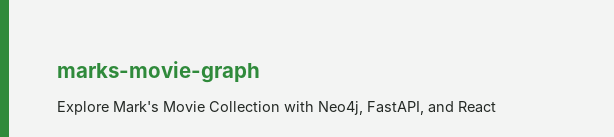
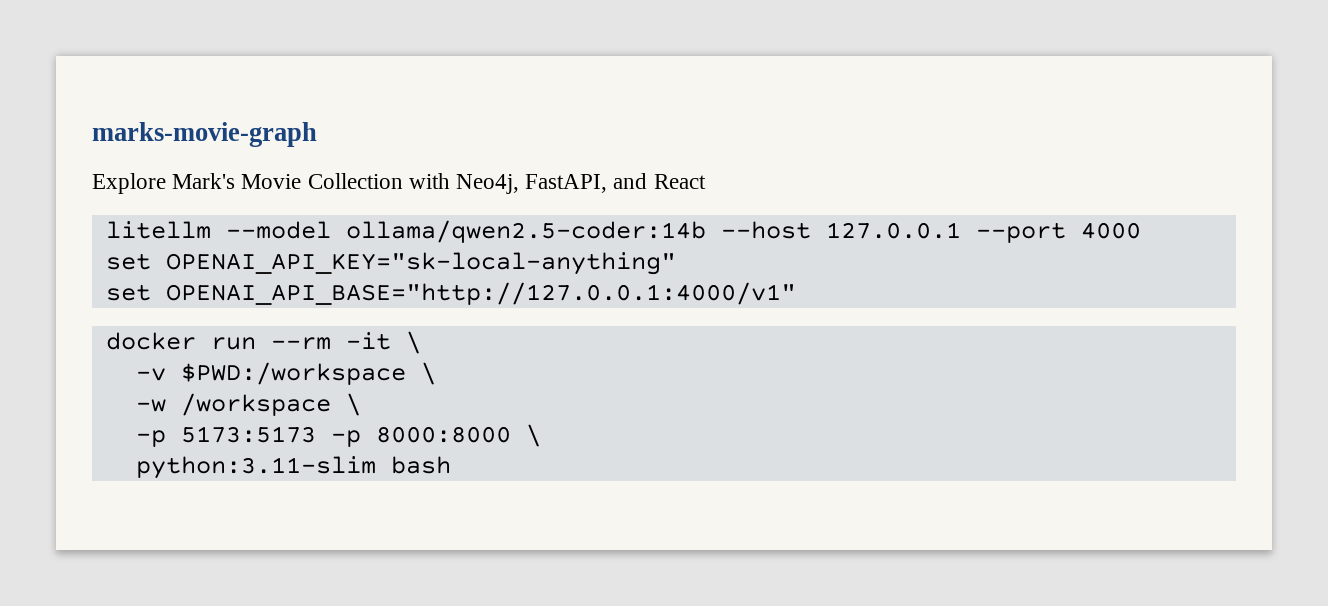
(496, 107) none -> [105,220,1141,243] [105,252,676,275] [105,282,796,305] [105,331,421,354] [135,362,436,385] [135,393,361,416] [135,424,541,447] [135,456,451,479] // litellm --model ollama/qwen2.5-coder:14b --host 127.0.0.1 --port 4000 // set OPENAI_API_KEY="sk-local-anything" // set OPENAI_API_BASE="http://127.0.0.1:4000/v1" // docker run --rm -it \ // -v $PWD:/workspace \ // -w /workspace \ // -p 5173:5173 -p 8000:8000 \ // python:3.11-slim bash

